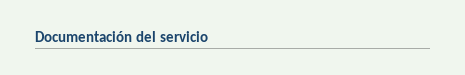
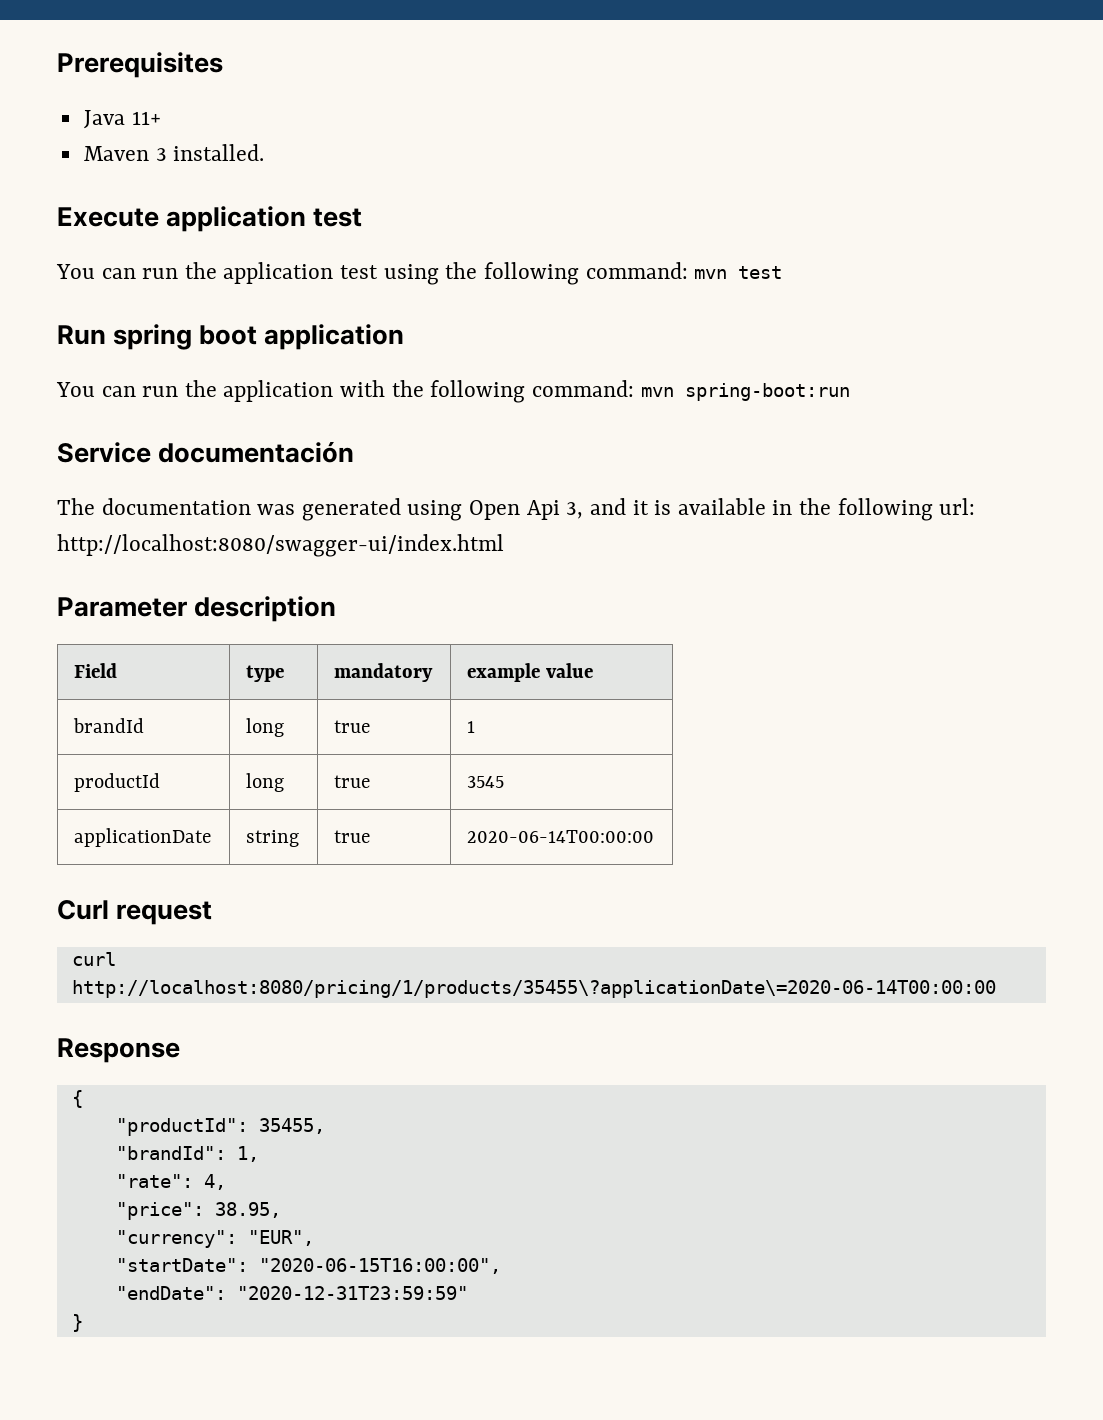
[35,31,208,42] Documentación del servicio -> [57,52,223,78] [83,110,161,129] [83,144,265,161] [57,206,363,232] [56,262,783,285] [57,324,405,350] [56,380,850,403] [57,441,355,463] [57,498,976,521] [57,534,504,557] [57,596,337,622] [74,663,118,678] [246,665,285,682] [334,663,434,682] [467,663,594,682] [73,718,145,733] [246,718,285,737] [334,720,371,733] [467,721,476,733] [74,773,161,792] [246,773,285,792] [334,775,371,788] [467,776,505,788] [74,828,212,847] [246,830,300,847] [334,830,371,843] [467,830,655,843] [57,900,213,925] [71,952,116,966] [71,980,996,998] [57,1038,180,1063] [71,1090,83,1108] [115,1118,325,1136] [115,1146,259,1162] [115,1174,226,1190] [115,1202,281,1220] [115,1230,314,1248] [115,1258,501,1274] [115,1286,468,1300] [71,1314,83,1332] Prerequisites // Java 11+ // Maven 3 installed. // Execute application test // You can run the application test using the following command: mvn test // Run spring boot application // You can run the application with the following command: mvn spring-boot:run // Service documentación // The documentation was generated using Open Api 3, and it is available in the following url: http://localhost:8080/swagger-ui/index.html // Parameter description // Field | type | mandatory | example value // brandId | long | true | 1 // productId | long | true | 3545 // applicationDate | string | true | 2020-06-14T00:00:00 // Curl request // curl http://localhost:8080/pricing/1/products/35455\?applicationDate\=2020-06-14T00:00:00 // Response // { // "productId": 35455, // "brandId": 1, // "rate": 4, // "price": 38.95, // "currency": "EUR", // "startDate": "2020-06-15T16:00:00", // "endDate": "2020-12-31T23:59:59" // }

